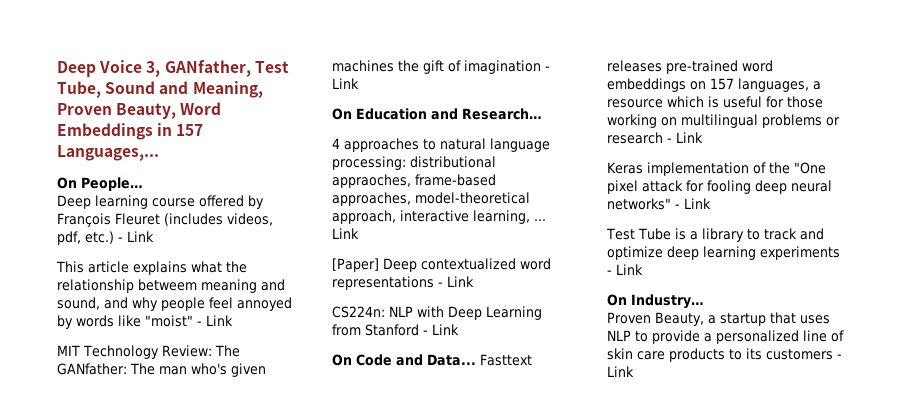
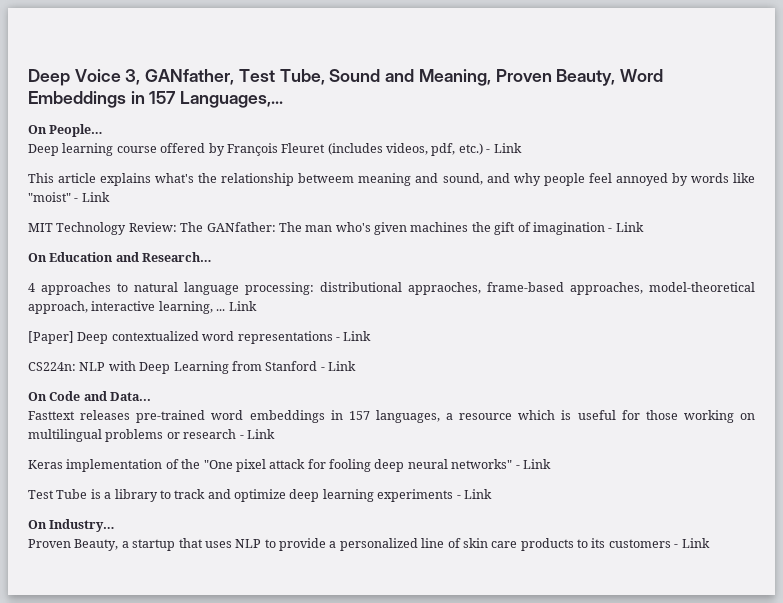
[191,261,222,273] what -> [155,173,195,183] what's
(476, 360) none -> (152, 396) //
[690,81,706,90] on -> [330,410,343,420] in

